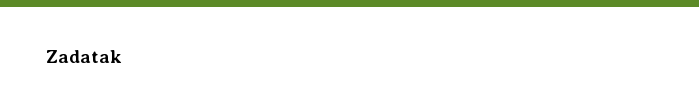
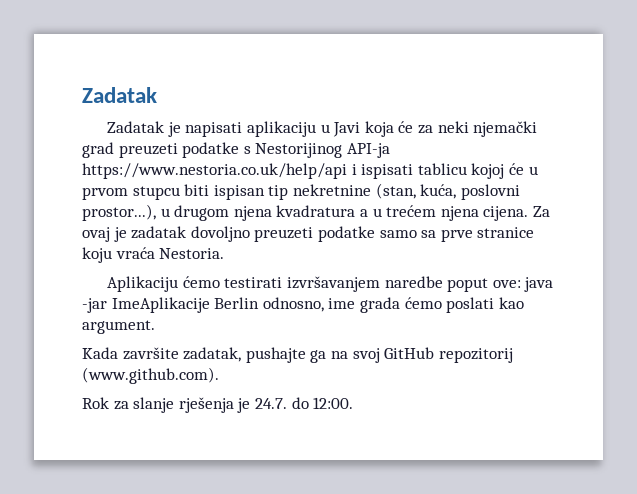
[46,50,122,63] Zadatak -> [82,87,157,103] [107,121,538,137] [82,142,390,158] [82,163,538,179] [82,183,520,200] [82,204,550,221] [82,226,535,242] [82,247,225,263] [107,276,554,292] [82,297,524,313] [82,320,155,334] [82,347,513,363] [82,367,219,384] [82,397,354,413] Zadatak // Zadatak je napisati aplikaciju u Javi koja će za neki njemački grad preuzeti podatke s Nestorijinog API-ja https://www.nestoria.co.uk/help/api i ispisati tablicu kojoj će u prvom stupcu biti ispisan tip nekretnine (stan, kuća, poslovni prostor...), u drugom njena kvadratura a u trećem njena cijena. Za ovaj je zadatak dovoljno preuzeti podatke samo sa prve stranice koju vraća Nestoria. // Aplikaciju ćemo testirati izvršavanjem naredbe poput ove: java -jar ImeAplikacije Berlin odnosno, ime grada ćemo poslati kao argument. // Kada završite zadatak, pushajte ga na svoj GitHub repozitorij (www.github.com). // Rok za slanje rješenja je 24.7. do 12:00.

